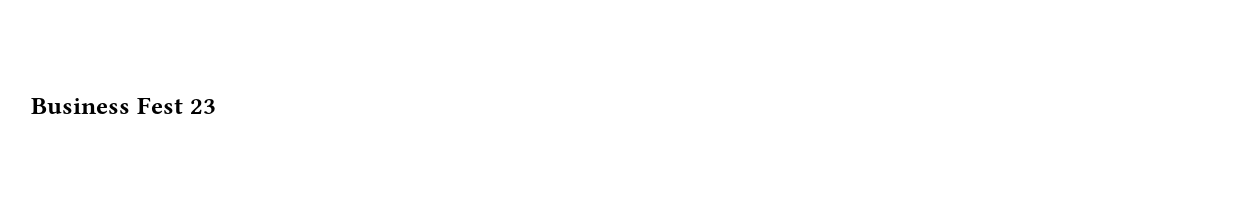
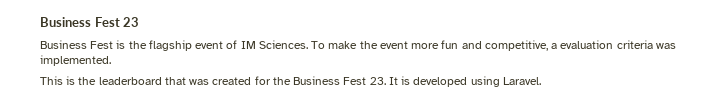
(216, 106) none -> [40,40,676,51] [40,55,111,66] [40,76,541,87] // Business Fest is the flagship event of IM Sciences. To make the event more fun and competitive, a evaluation criteria was implemented. // This is the leaderboard that was created for the Business Fest 23. It is developed using Laravel.

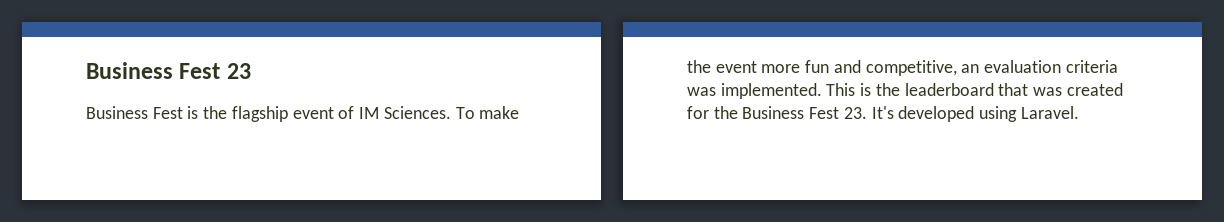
[551,43,558,49] a -> [961,64,980,73] an
(111, 60) // -> (822, 91) none
[388,76,411,85] It is -> [871,106,894,119] It's

